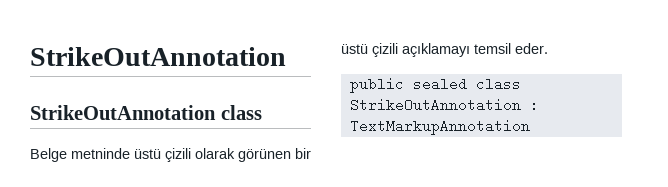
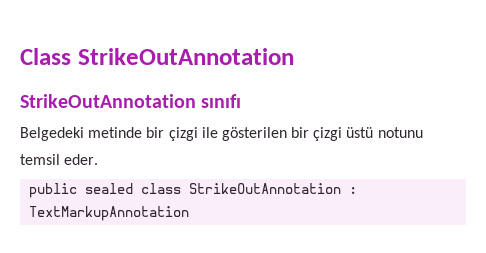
(30, 56) none -> [20,48,71,65] Class
[220,105,262,120] [30,148,311,162] [341,43,470,57] class // Belge metninde üstü çizili olarak görünen bir üstü çizili açıklamayı -> [201,94,242,108] [20,127,423,141] sınıfı // Belgedeki metinde bir çizgi ile gösterilen bir çizgi üstü notunu

